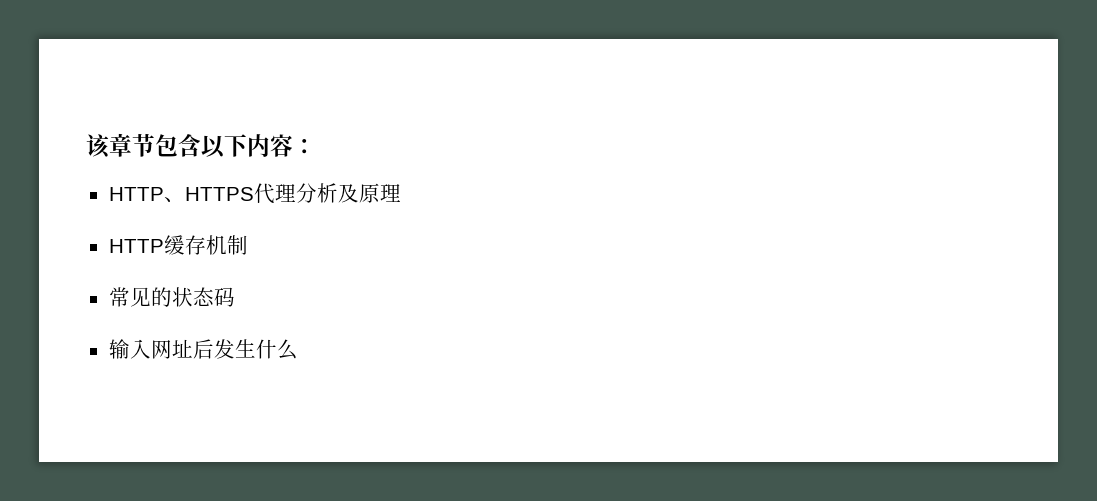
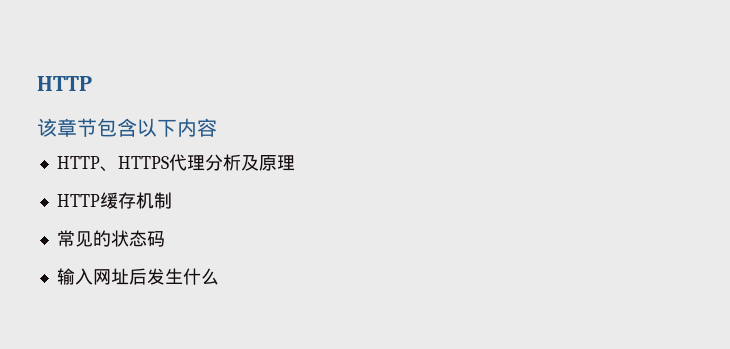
(86, 146) none -> [37,76,92,91] HTTP //
[293,139,316,154] ： -> (217, 127) none

